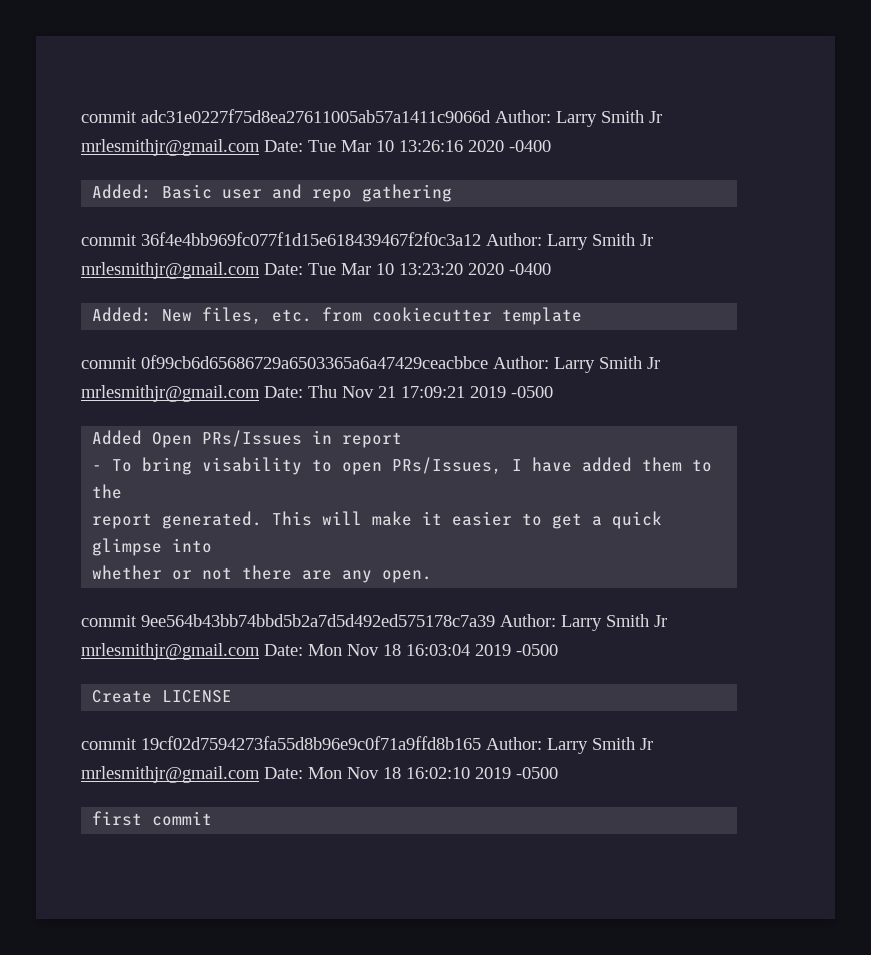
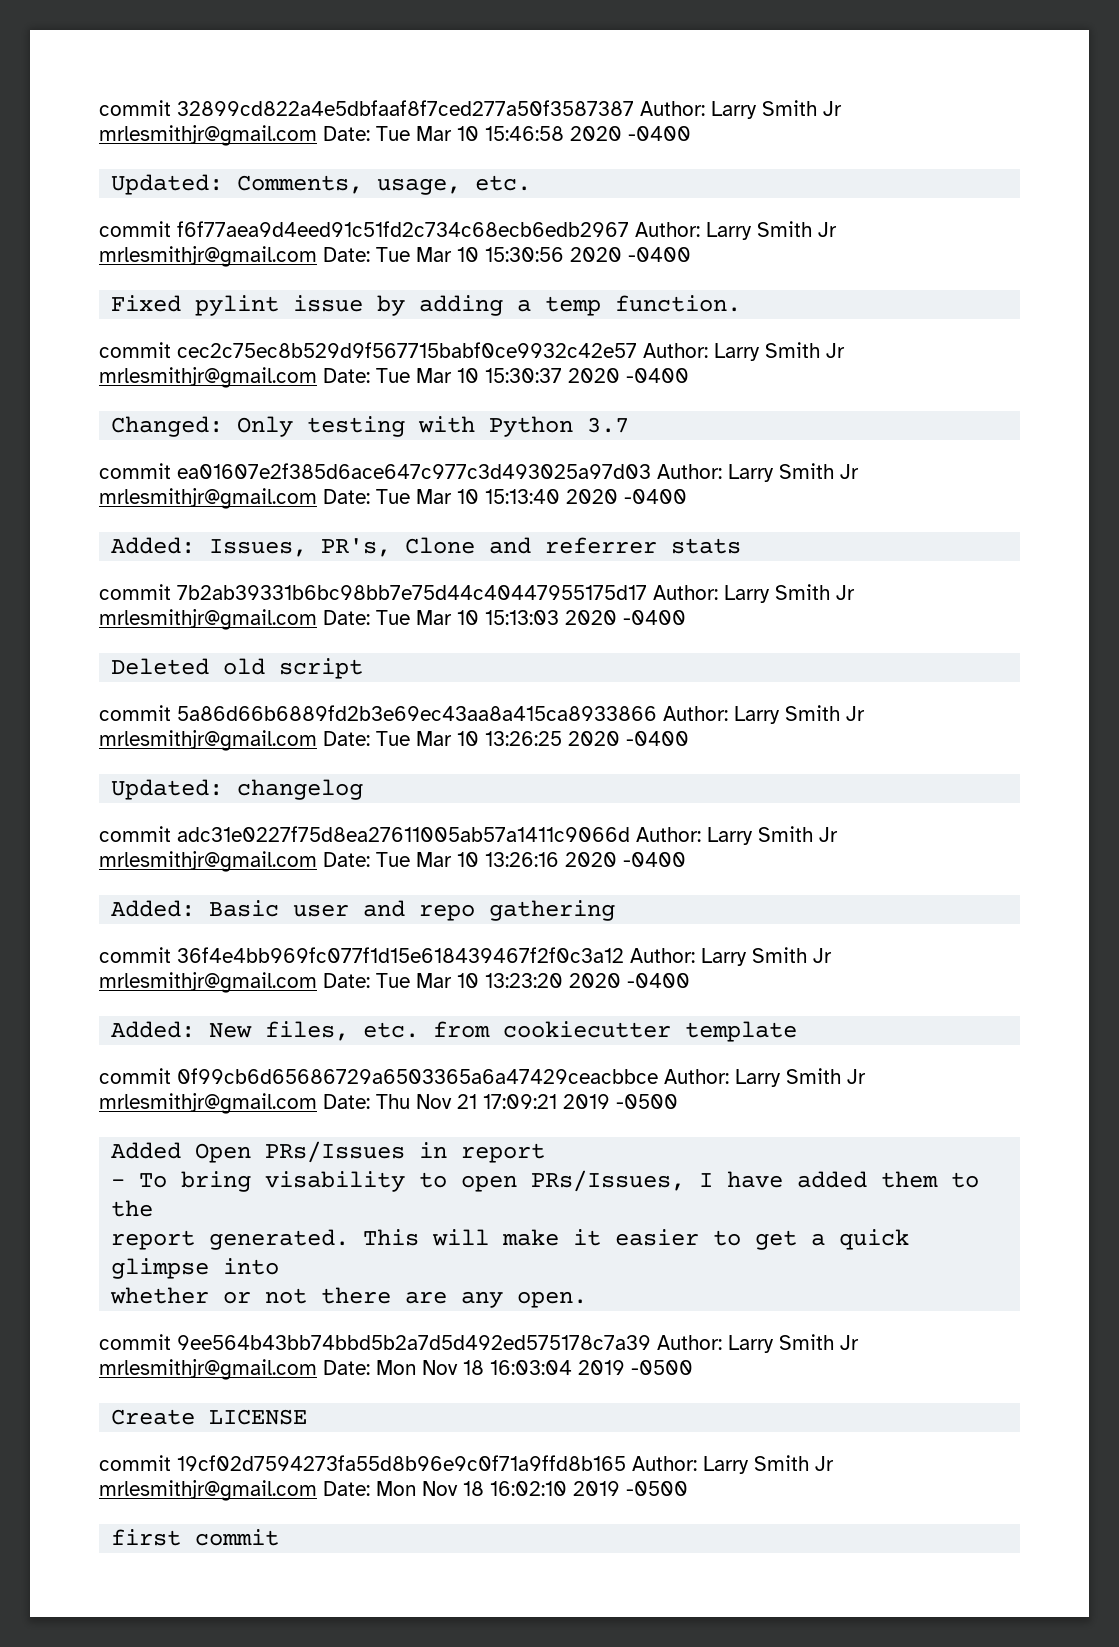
[81,111,137,123] commit -> [99,100,842,119] [99,125,691,146] [111,174,532,195] [99,221,837,240] [99,246,691,267] [111,295,742,316] [99,342,845,361] [99,367,689,388] [111,416,630,437] [99,463,859,482] [99,488,687,509] [111,537,742,557] [99,584,855,603] [99,609,686,630] [111,658,364,679] [99,705,865,724] [99,730,689,751] [111,779,364,800] [99,826,171,842] commit 32899cd822a4e5dbfaaf8f7ced277a50f3587387 Author: Larry Smith Jr mrlesmithjr@gmail.com Date: Tue Mar 10 15:46:58 2020 -0400 // Updated: Comments, usage, etc. // commit f6f77aea9d4eed91c51fd2c734c68ecb6edb2967 Author: Larry Smith Jr mrlesmithjr@gmail.com Date: Tue Mar 10 15:30:56 2020 -0400 // Fixed pylint issue by adding a temp function. // commit cec2c75ec8b529d9f567715babf0ce9932c42e57 Author: Larry Smith Jr mrlesmithjr@gmail.com Date: Tue Mar 10 15:30:37 2020 -0400 // Changed: Only testing with Python 3.7 // commit ea01607e2f385d6ace647c977c3d493025a97d03 Author: Larry Smith Jr mrlesmithjr@gmail.com Date: Tue Mar 10 15:13:40 2020 -0400 // Added: Issues, PR's, Clone and referrer stats // commit 7b2ab39331b6bc98bb7e75d44c40447955175d17 Author: Larry Smith Jr mrlesmithjr@gmail.com Date: Tue Mar 10 15:13:03 2020 -0400 // Deleted old script // commit 5a86d66b6889fd2b3e69ec43aa8a415ca8933866 Author: Larry Smith Jr mrlesmithjr@gmail.com Date: Tue Mar 10 13:26:25 2020 -0400 // Updated: changelog // commit

